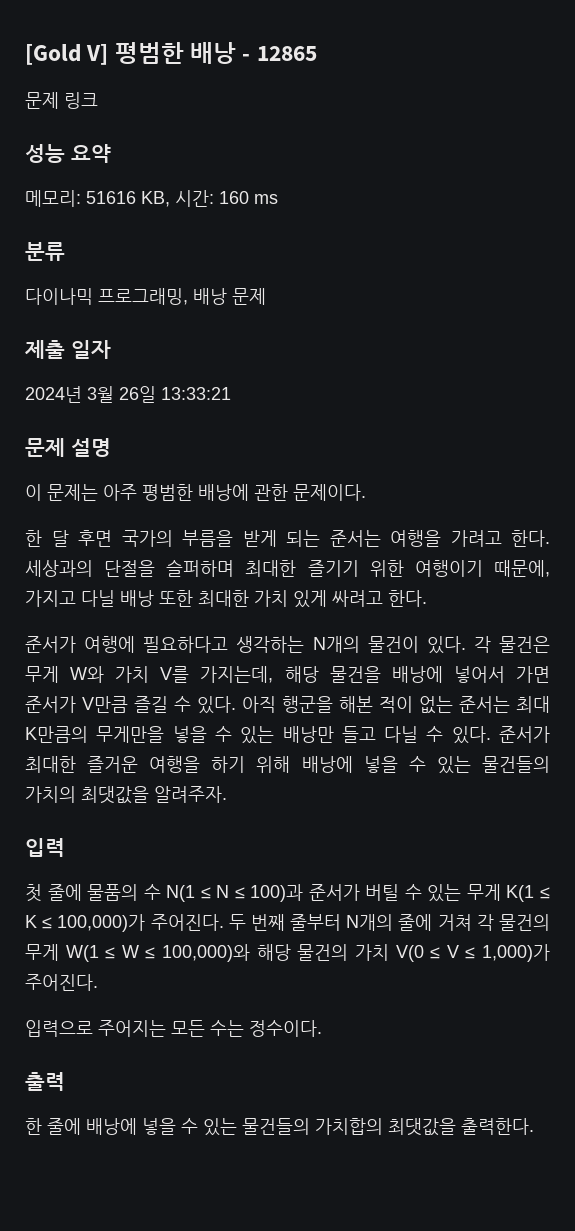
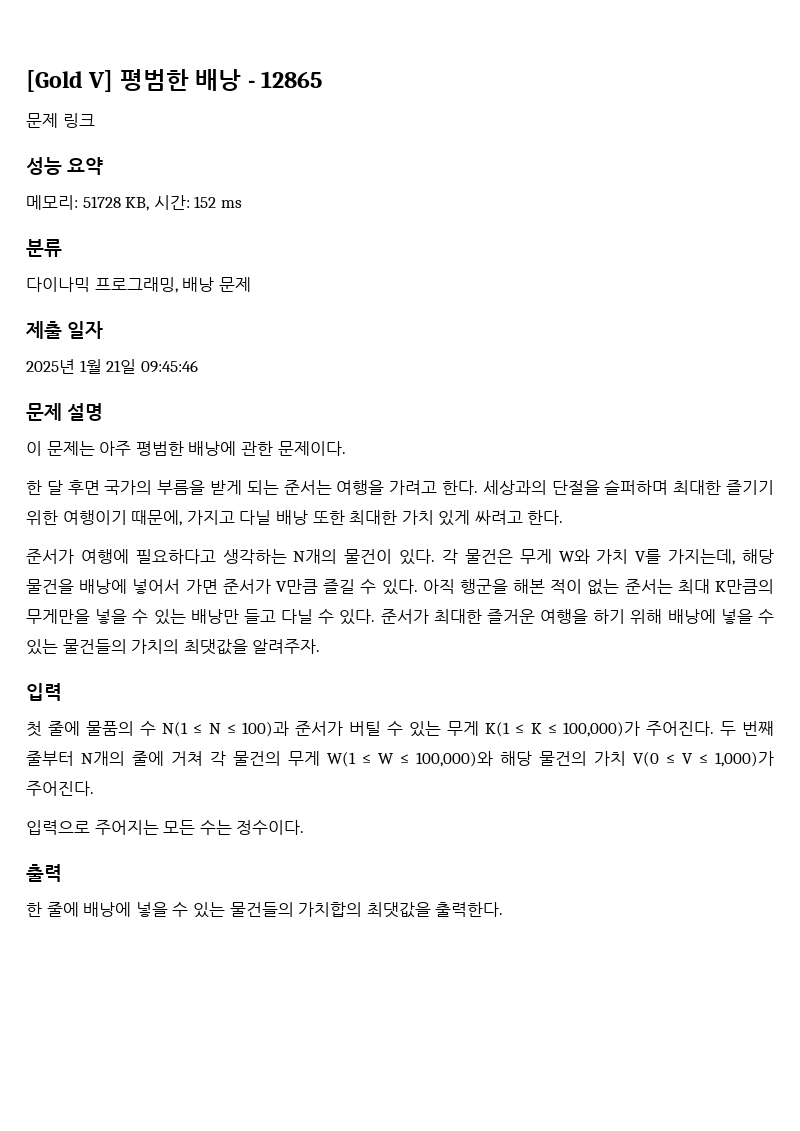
[86,191,136,204] 51616 -> [82,196,121,208] 51728
[219,191,249,204] 160 -> [194,196,217,208] 152
[25,386,231,403] 2024년 3월 26일 13:33:21 -> [26,359,198,374] 2025년 1월 21일 09:45:46

